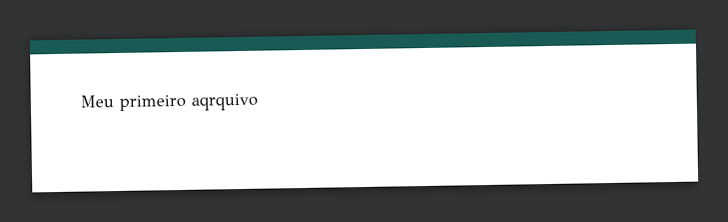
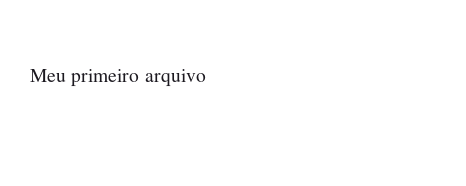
[191,93,258,111] aqrquivo -> [144,69,206,87] arquivo

